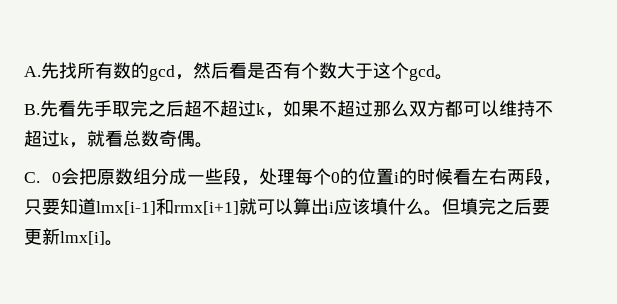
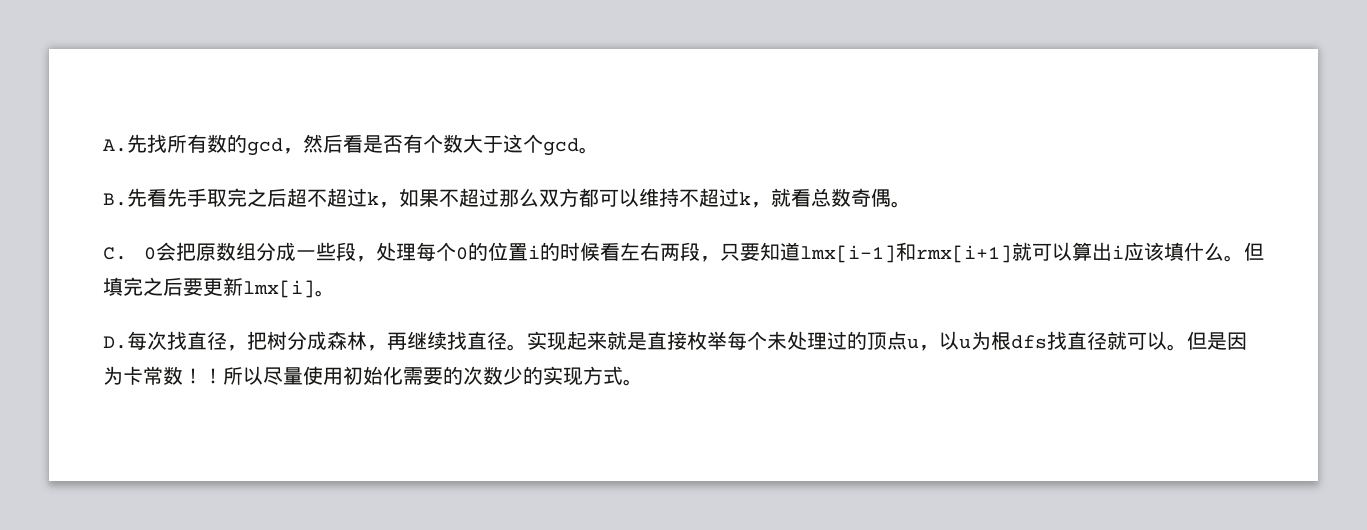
(123, 243) none -> [103,331,1247,351] [103,366,643,386] // D.每次找直径，把树分成森林，再继续找直径。实现起来就是直接枚举每个未处理过的顶点u，以u为根dfs找直径就可以。但是因为卡常数！！所以尽量使用初始化需要的次数少的实现方式。

